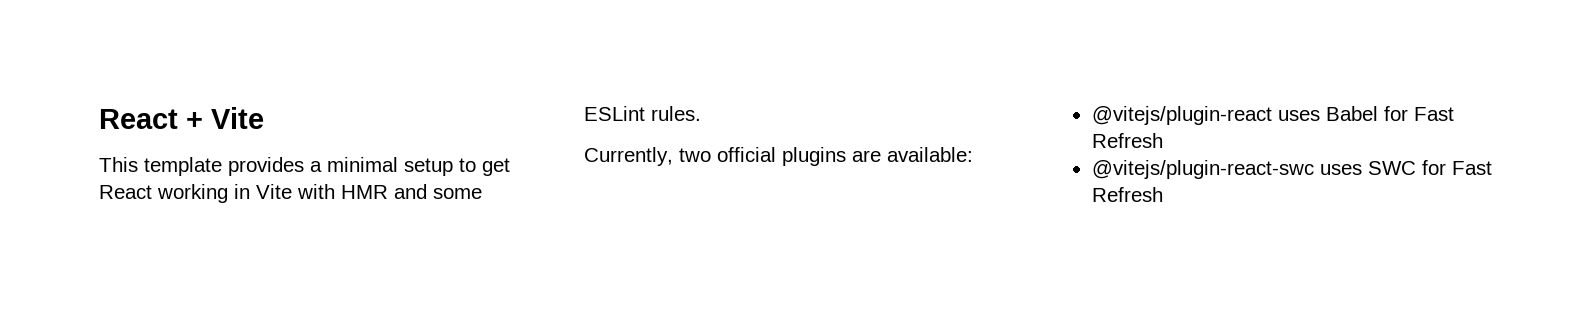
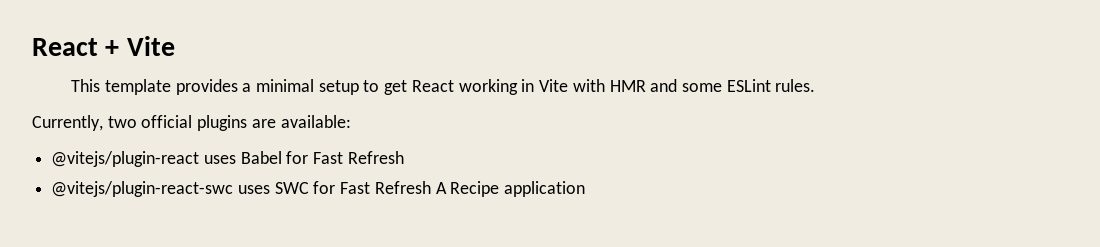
(1163, 194) none -> [435,181,586,197] A Recipe application

